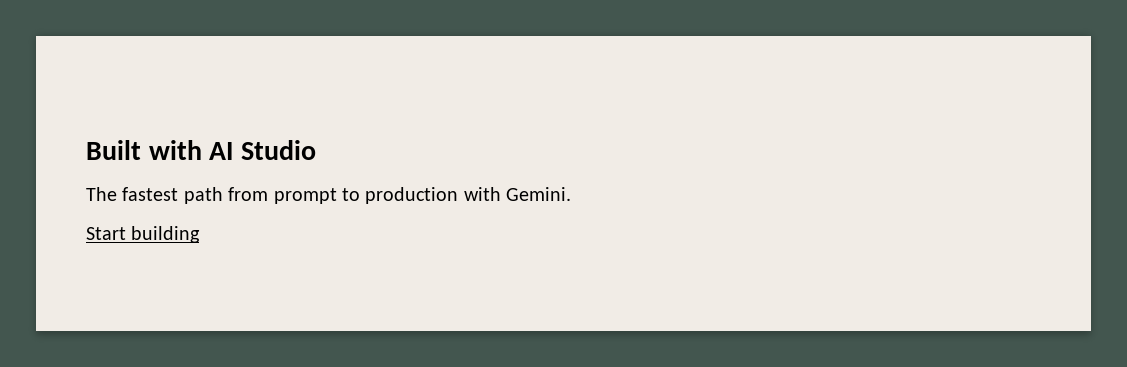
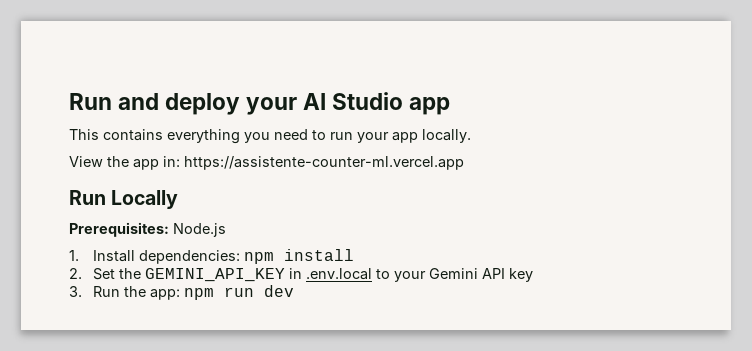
[86,140,316,160] [86,187,572,204] [86,226,201,243] Built with AI Studio // The fastest path from prompt to production with Gemini. // Start building -> [69,92,451,115] [69,129,471,144] [69,156,464,170] [69,190,179,209] [69,222,226,237] [69,249,355,264] [69,268,534,282] [69,285,295,300] Run and deploy your AI Studio app // This contains everything you need to run your app locally. // View the app in: https://assistente-counter-ml.vercel.app // Run Locally // Prerequisites: Node.js // 1. Install dependencies: npm install // 2. Set the GEMINI_API_KEY in .env.local to your Gemini API key // 3. Run the app: npm run dev

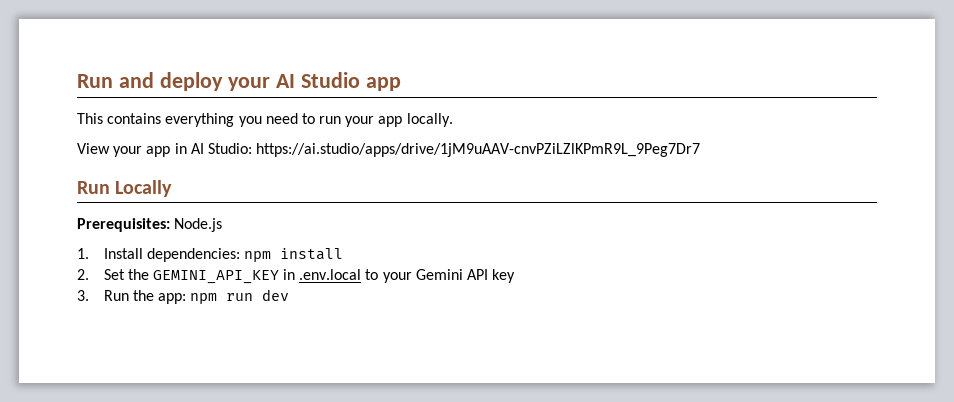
[107,156,464,170] the app in: https://assistente-counter-ml.vercel.app -> [113,143,701,157] your app in AI Studio: https://ai.studio/apps/drive/1jM9uAAV-cnvPZiLZlKPmR9L_9Peg7Dr7

